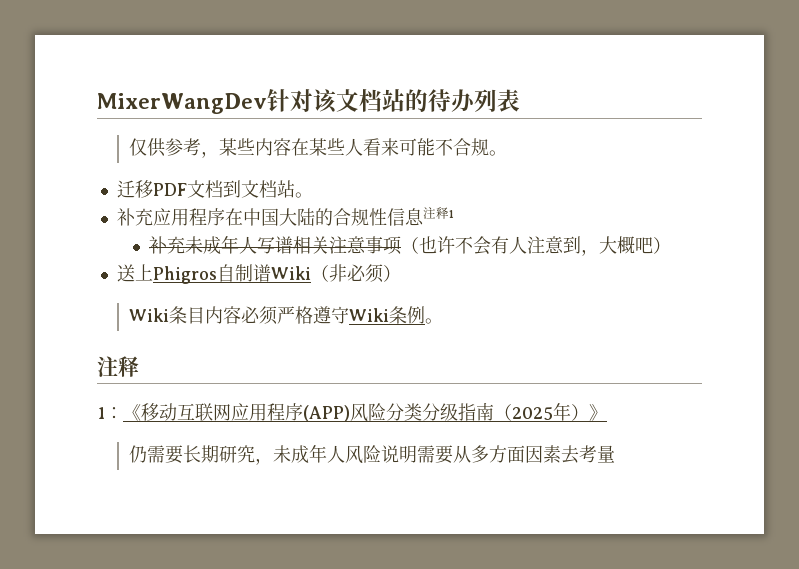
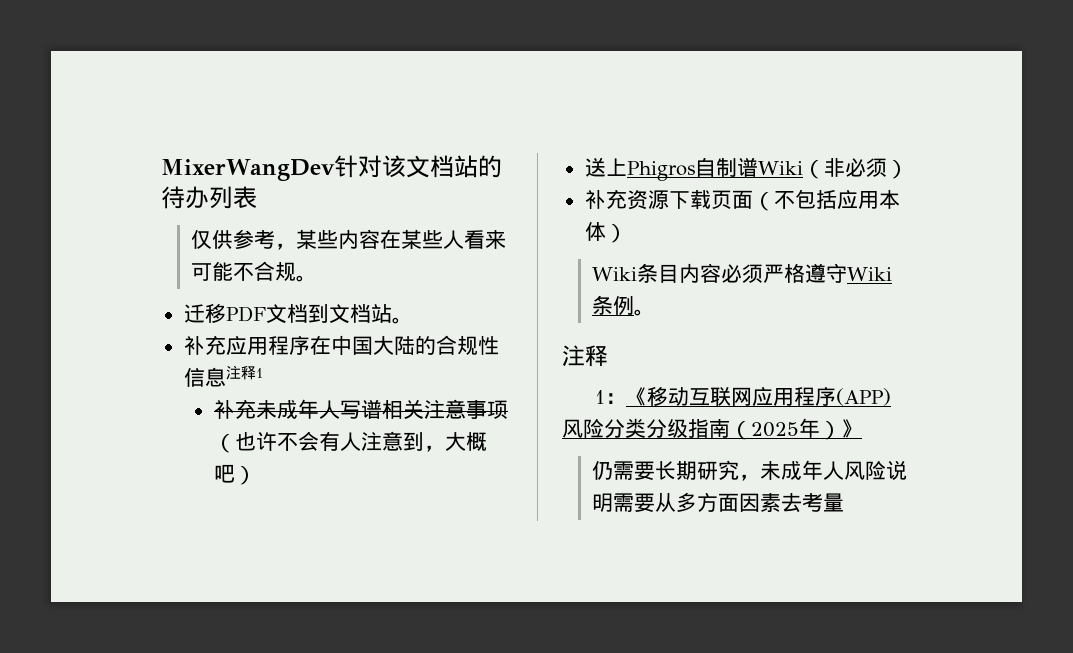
(401, 273) none -> [584,189,900,211] [584,222,627,243] // 补充资源下载页面（不包括应用本体）

